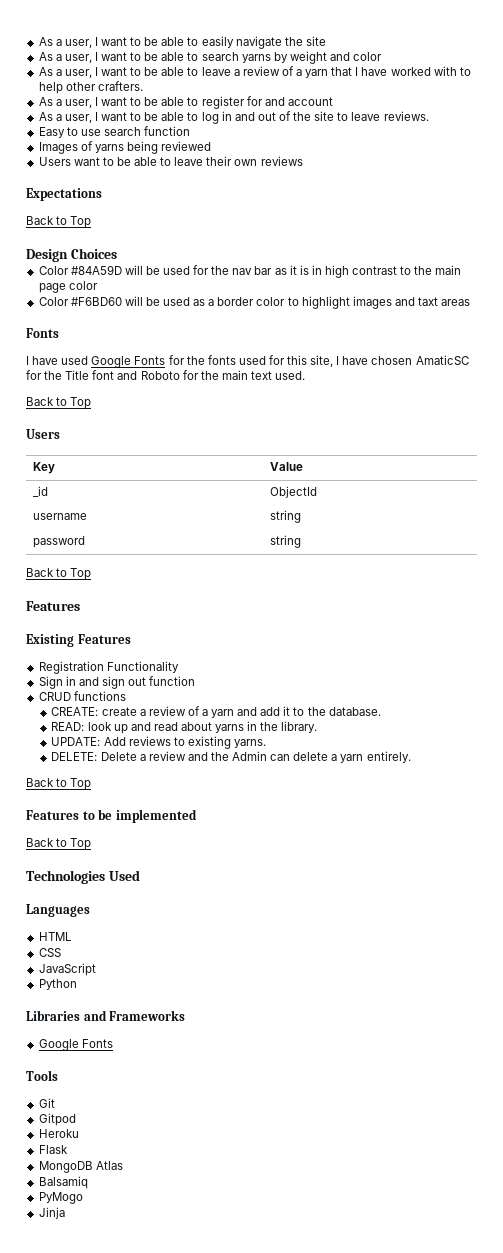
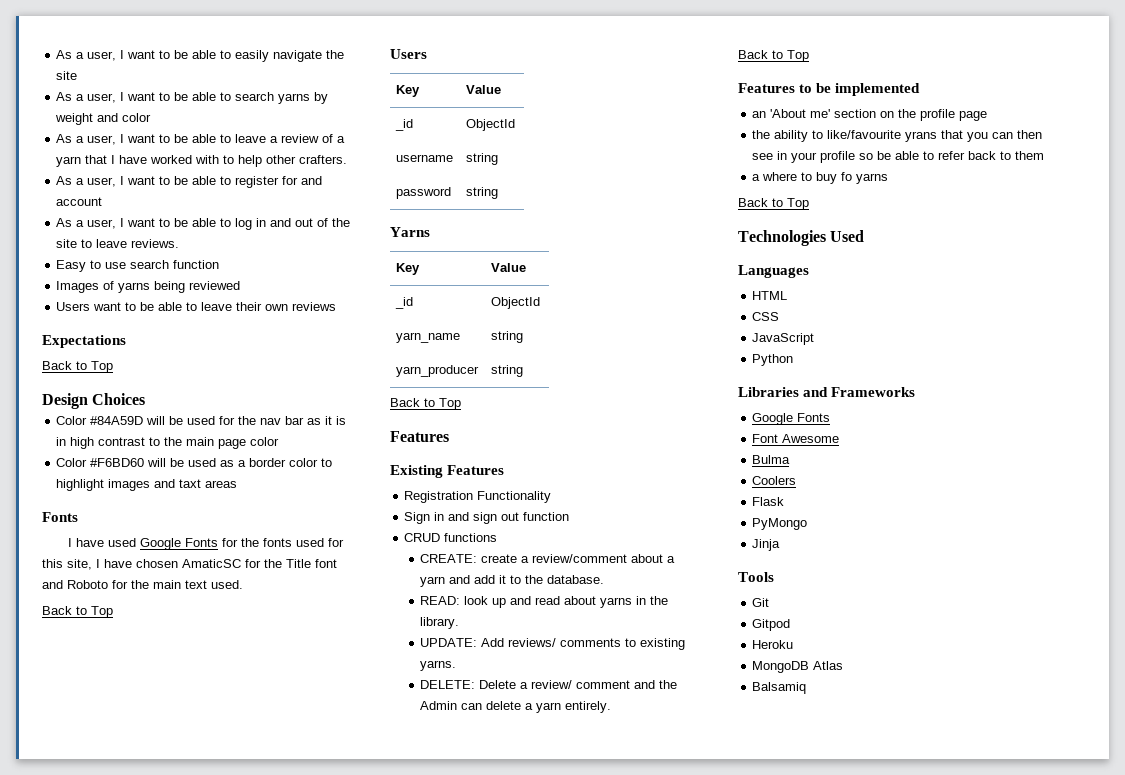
(301, 541) none -> [390,227,430,237] [396,263,421,275] [491,263,527,272] [395,297,414,309] [491,297,541,309] [396,332,461,343] [491,331,524,343] [396,365,480,377] [491,365,524,377] // Yarns // Key | Value // _id | ObjectId // yarn_name | string // yarn_producer | string
[148,706,200,716] review of -> [532,554,664,563] review/comment about
[128,736,171,746] reviews -> [508,638,622,647] reviews/ comments
[148,751,186,761] review -> [531,680,631,689] review/ comment
(197, 816) none -> [752,109,988,121] [752,130,1043,142] [752,151,1045,163] [752,172,889,184] // an 'About me' section on the profile page // the ability to like/favourite yrans that you can then see in your profile so be able to refer back to them // a where to buy fo yarns
(113, 1043) none -> [752,434,840,443] [752,455,791,464] [752,476,797,485] [752,497,785,506] [752,518,808,530] [752,539,781,551] // Font Awesome // Bulma // Coolers // Flask // PyMongo // Jinja
[38,1145,68,1154] // Flask -> (794, 644) none
[38,1192,83,1204] [38,1207,65,1219] // PyMogo // Jinja -> (807, 688) none

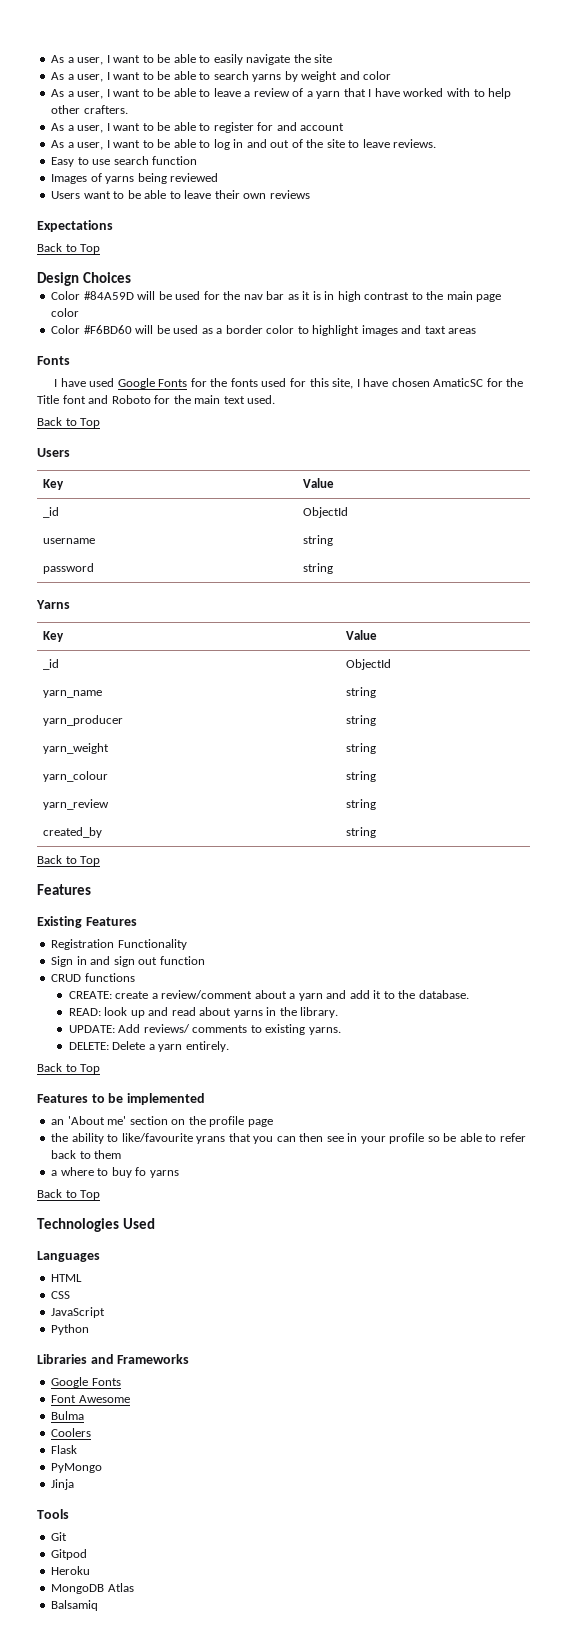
(524, 371) none -> [42,743,109,754] [345,743,376,754] [42,771,108,782] [345,771,376,782] [42,799,109,810] [345,799,376,810] [42,827,102,838] [345,827,376,838] // yarn_weight | string // yarn_colour | string // yarn_review | string // created_by | string
[531,680,678,689] [420,701,534,710] review/ comment and the Admin can delete a -> (155, 1047) none

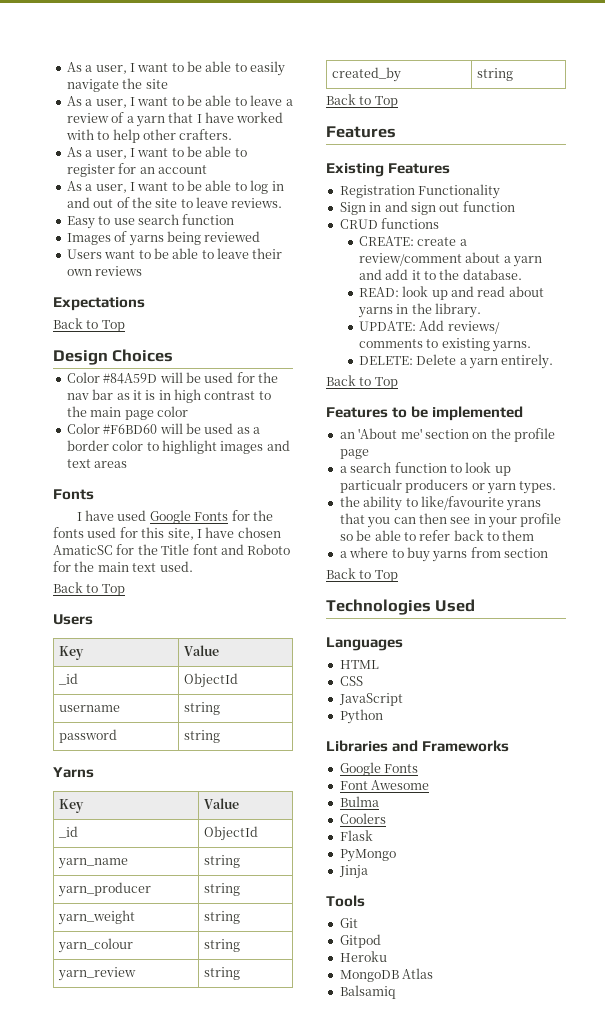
[51,71,392,82] // As a user, I want to be able to search yarns by weight and color -> (168, 84) none
[276,122,297,131] and -> [139,167,155,174] an
[424,326,446,334] taxt -> [66,459,91,468] text
(273, 1123) none -> [339,462,511,476] [339,479,557,494] // a search function to look up particualr producers or yarn types.
[135,1167,179,1178] fo yarns -> [432,547,548,562] yarns from section

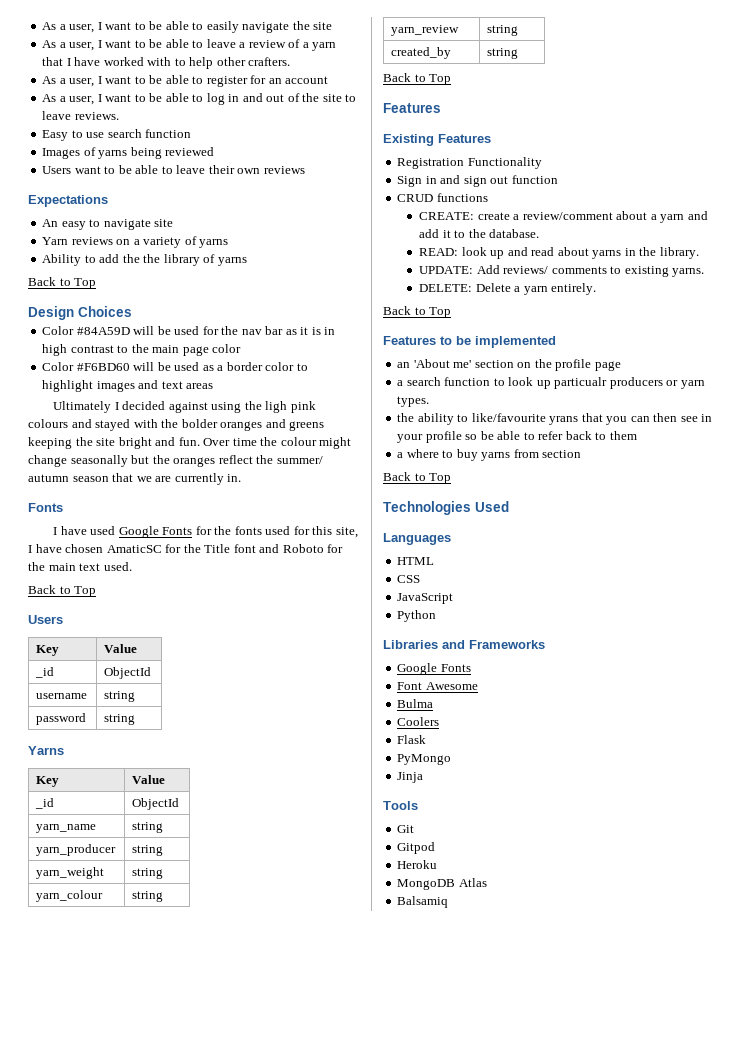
(145, 304) none -> [42,219,174,230] [42,236,229,248] [42,254,247,266] // An easy to navigate site // Yarn reviews on a variety of yarns // Ability to add the the library of yarns
(128, 464) none -> [53,401,316,413] [28,419,325,431] [28,437,352,449] [28,455,323,467] [28,473,242,485] // Ultimately I decided against using the ligh pink colours and stayed with the bolder oranges and greens keeping the site bright and fun. Over time the colour might change seasonally but the oranges reflect the summer/ autumn season that we are currently in.

